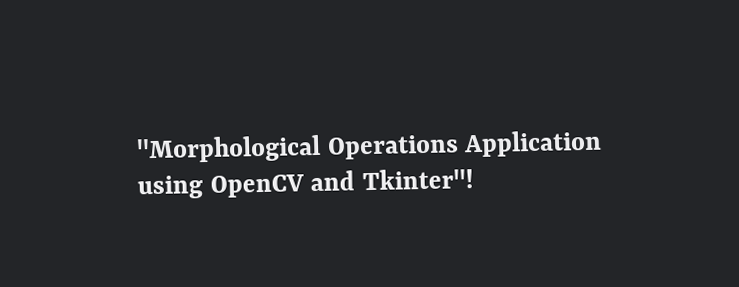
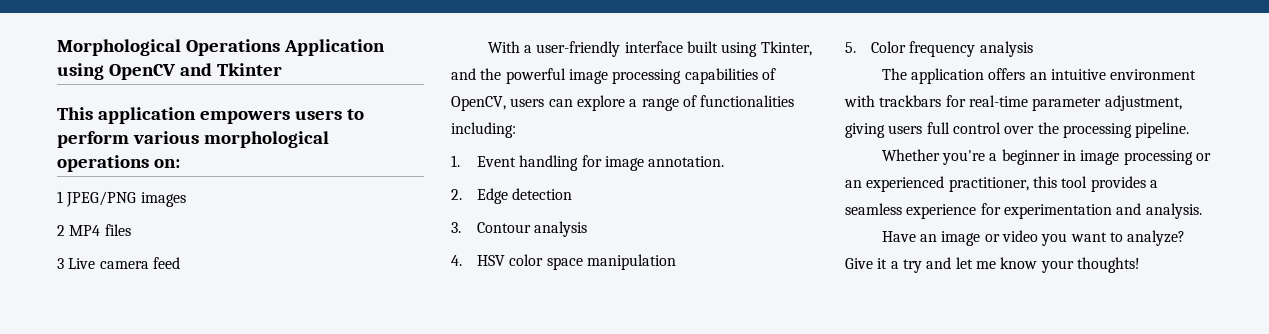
[136,134,321,164] "Morphological -> [57,39,181,56] Morphological
[362,168,475,191] Tkinter"! -> [216,63,282,76] [57,107,364,124] [57,131,329,148] [57,155,180,172] [57,191,186,207] [57,224,131,236] [57,257,180,269] [487,41,812,57] [451,68,776,84] [451,95,795,111] [451,122,516,138] [451,155,725,171] [451,188,573,204] [451,221,588,237] [451,254,677,270] [845,41,1033,57] [881,68,1197,84] [844,95,1182,111] [845,122,1190,138] [881,149,1212,165] [845,176,1158,192] [845,203,1202,219] [881,230,1186,246] [845,257,1140,273] Tkinter // This application empowers users to perform various morphological operations on: // 1 JPEG/PNG images // 2 MP4 files // 3 Live camera feed // With a user-friendly interface built using Tkinter, and the powerful image processing capabilities of OpenCV, users can explore a range of functionalities including: // 1. Event handling for image annotation. // 2. Edge detection // 3. Contour analysis // 4. HSV color space manipulation // 5. Color frequency analysis // The application offers an intuitive environment with trackbars for real-time parameter adjustment, giving users full control over the processing pipeline. // Whether you're a beginner in image processing or an experienced practitioner, this tool provides a seamless experience for experimentation and analysis. // Have an image or video you want to analyze? Give it a try and let me know your thoughts!

